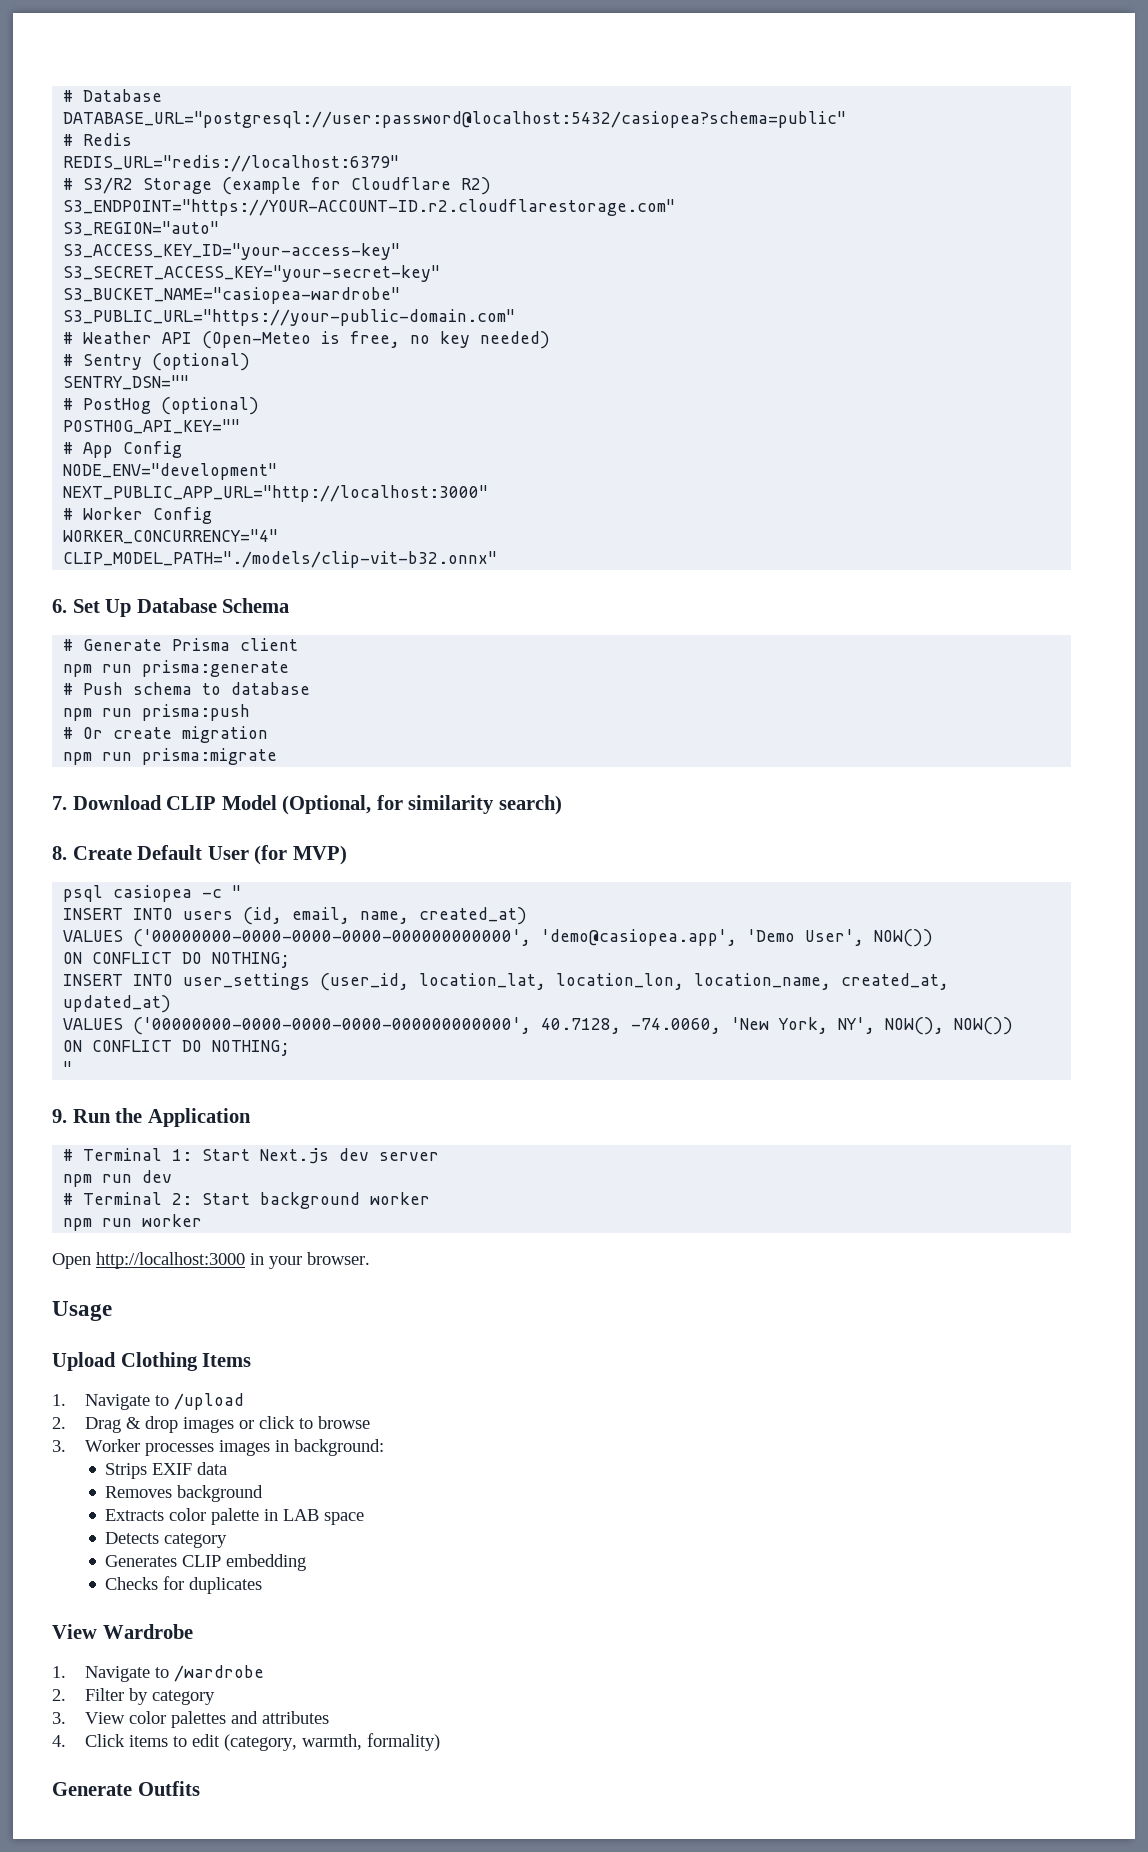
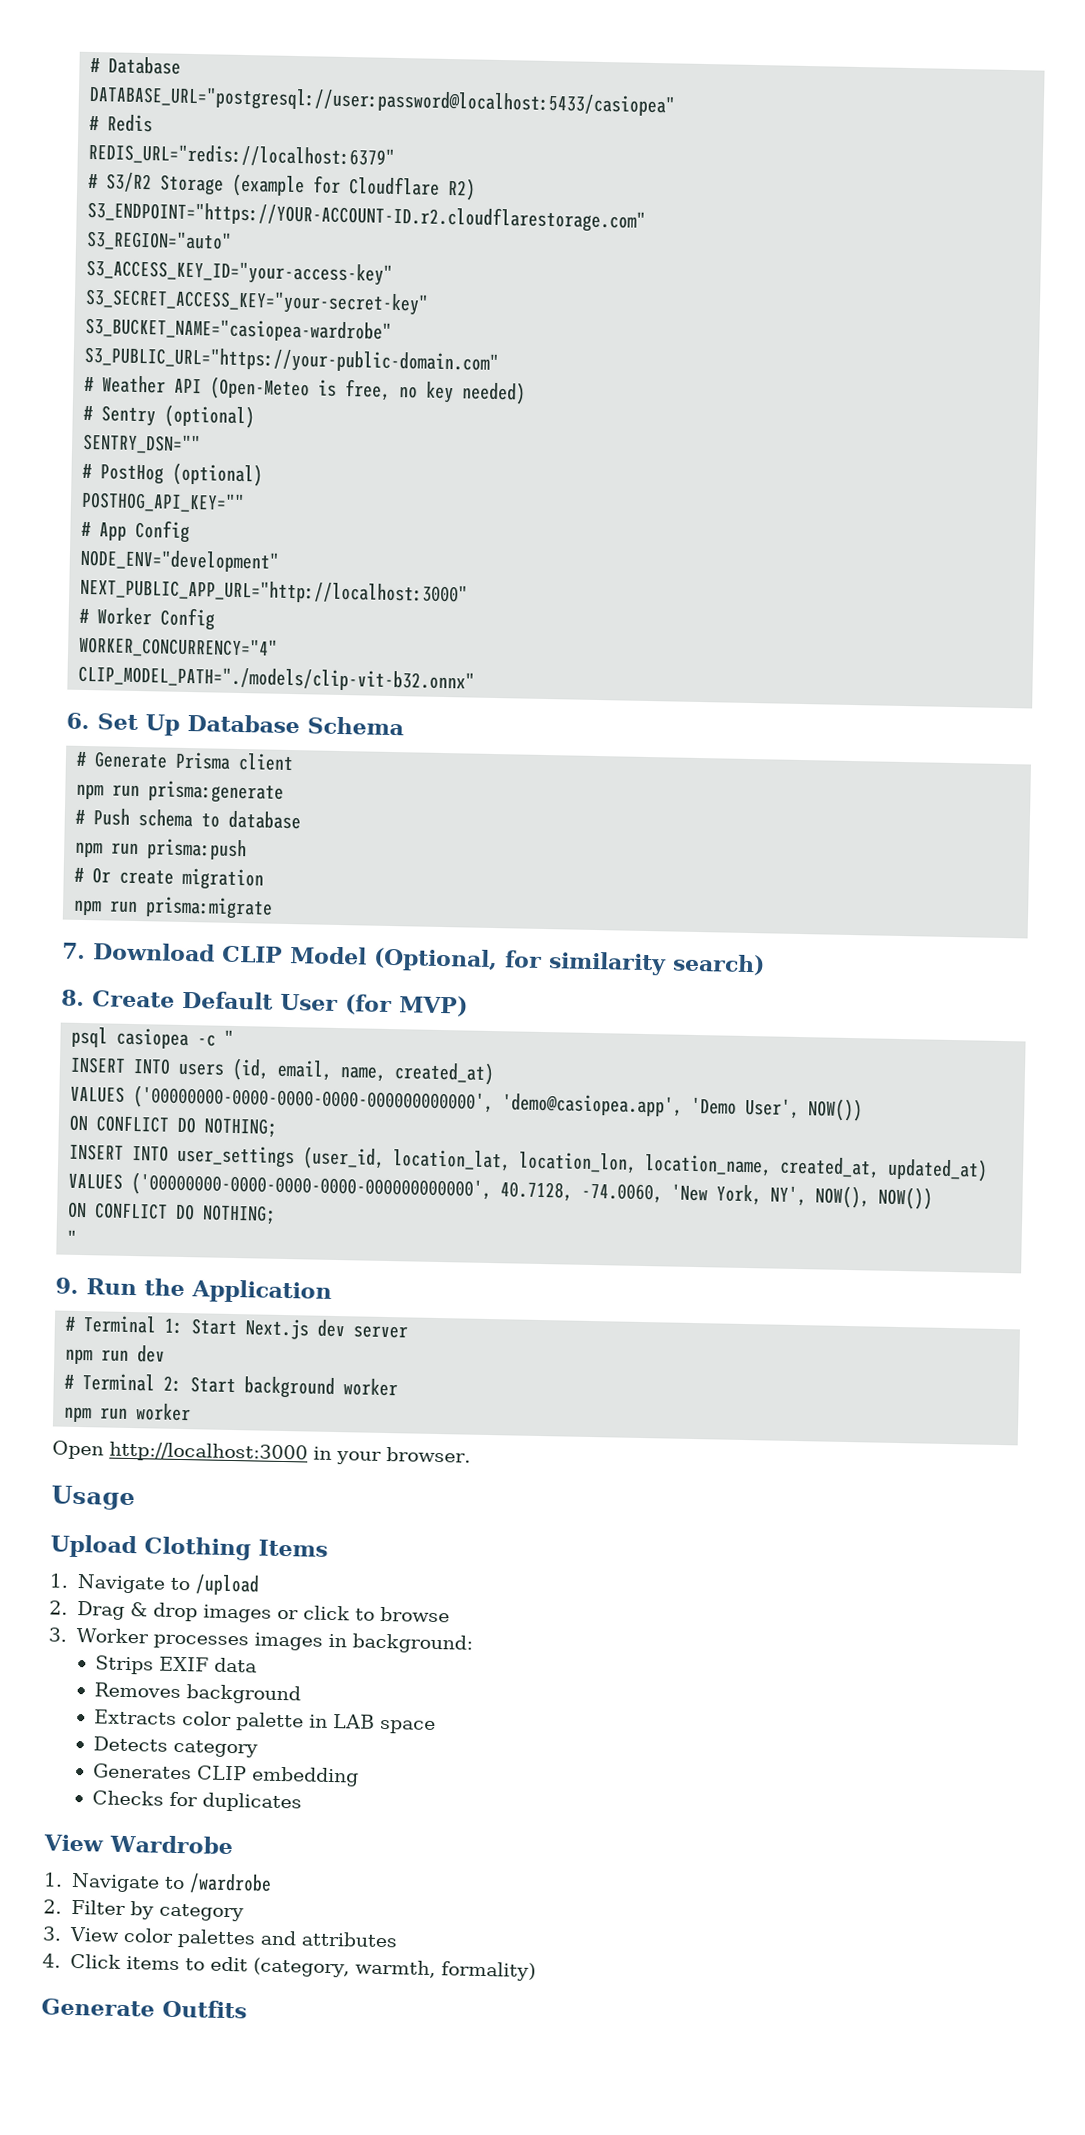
[63,111,847,128] DATABASE_URL="postgresql://user:password@localhost:5432/casiopea?schema=public" -> [89,84,677,118] DATABASE_URL="postgresql://user:password@localhost:5433/casiopea"

